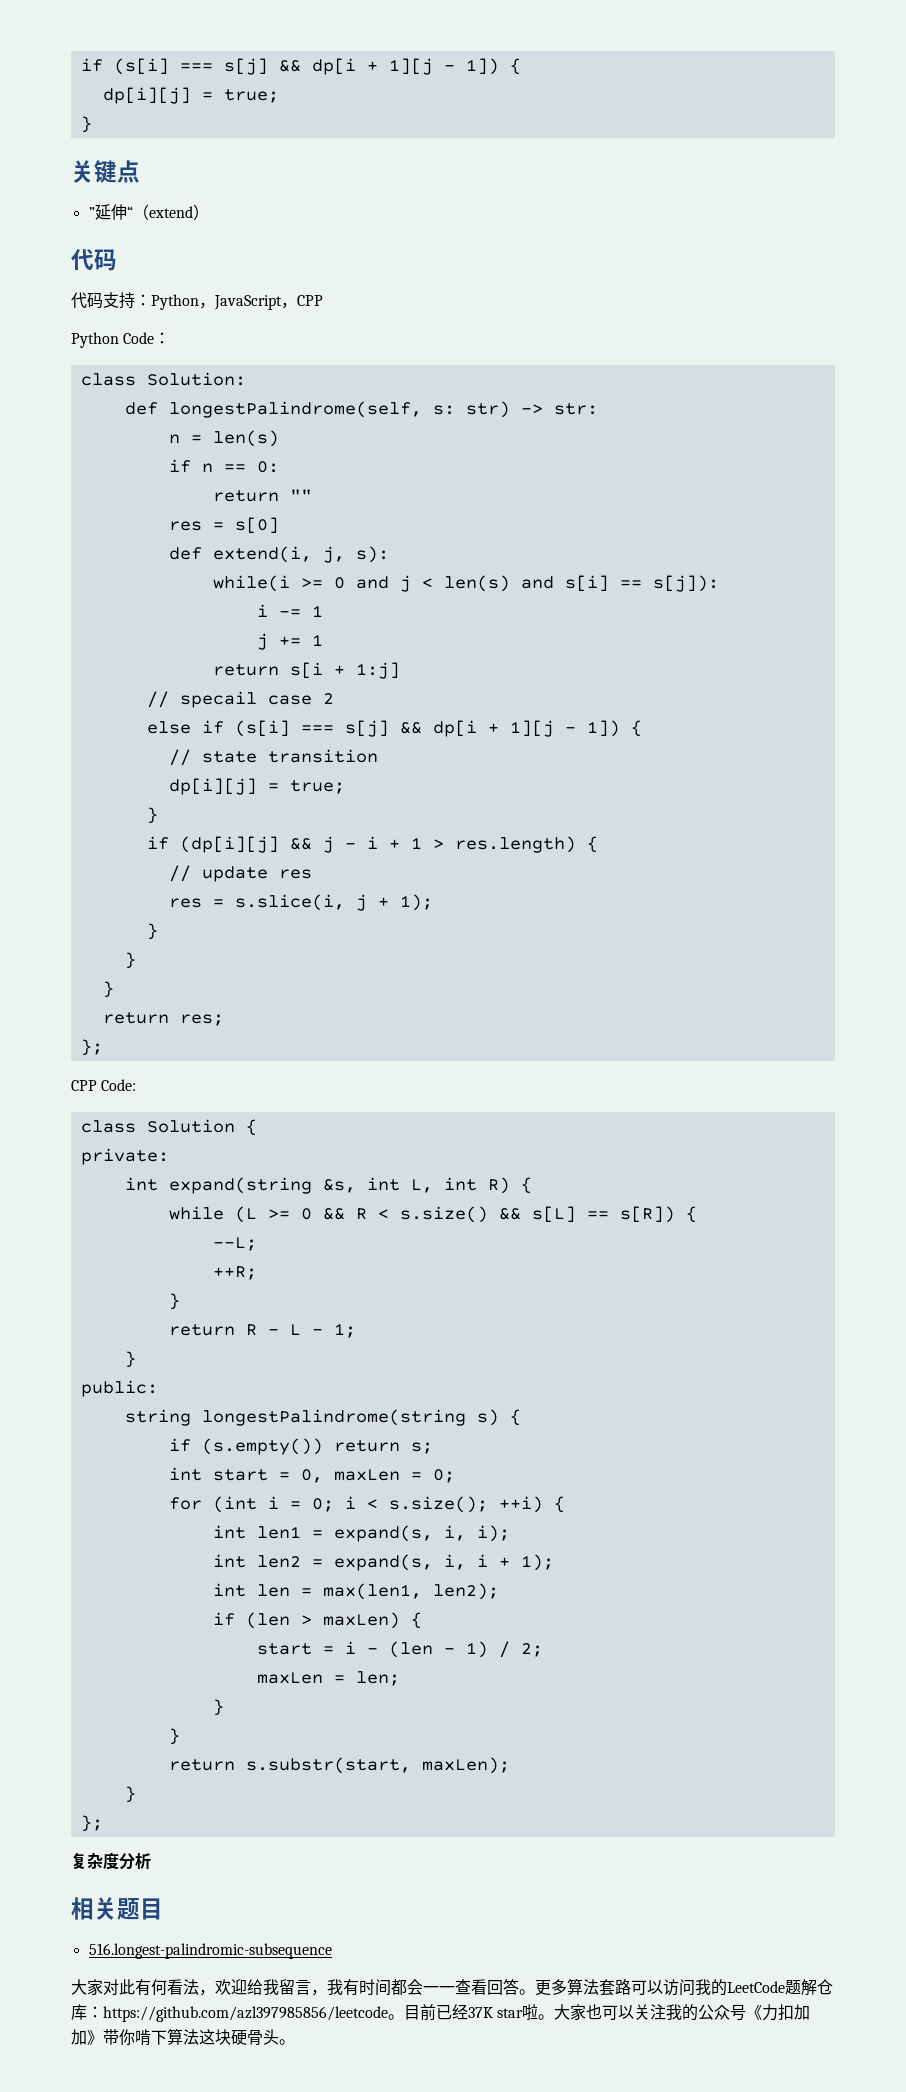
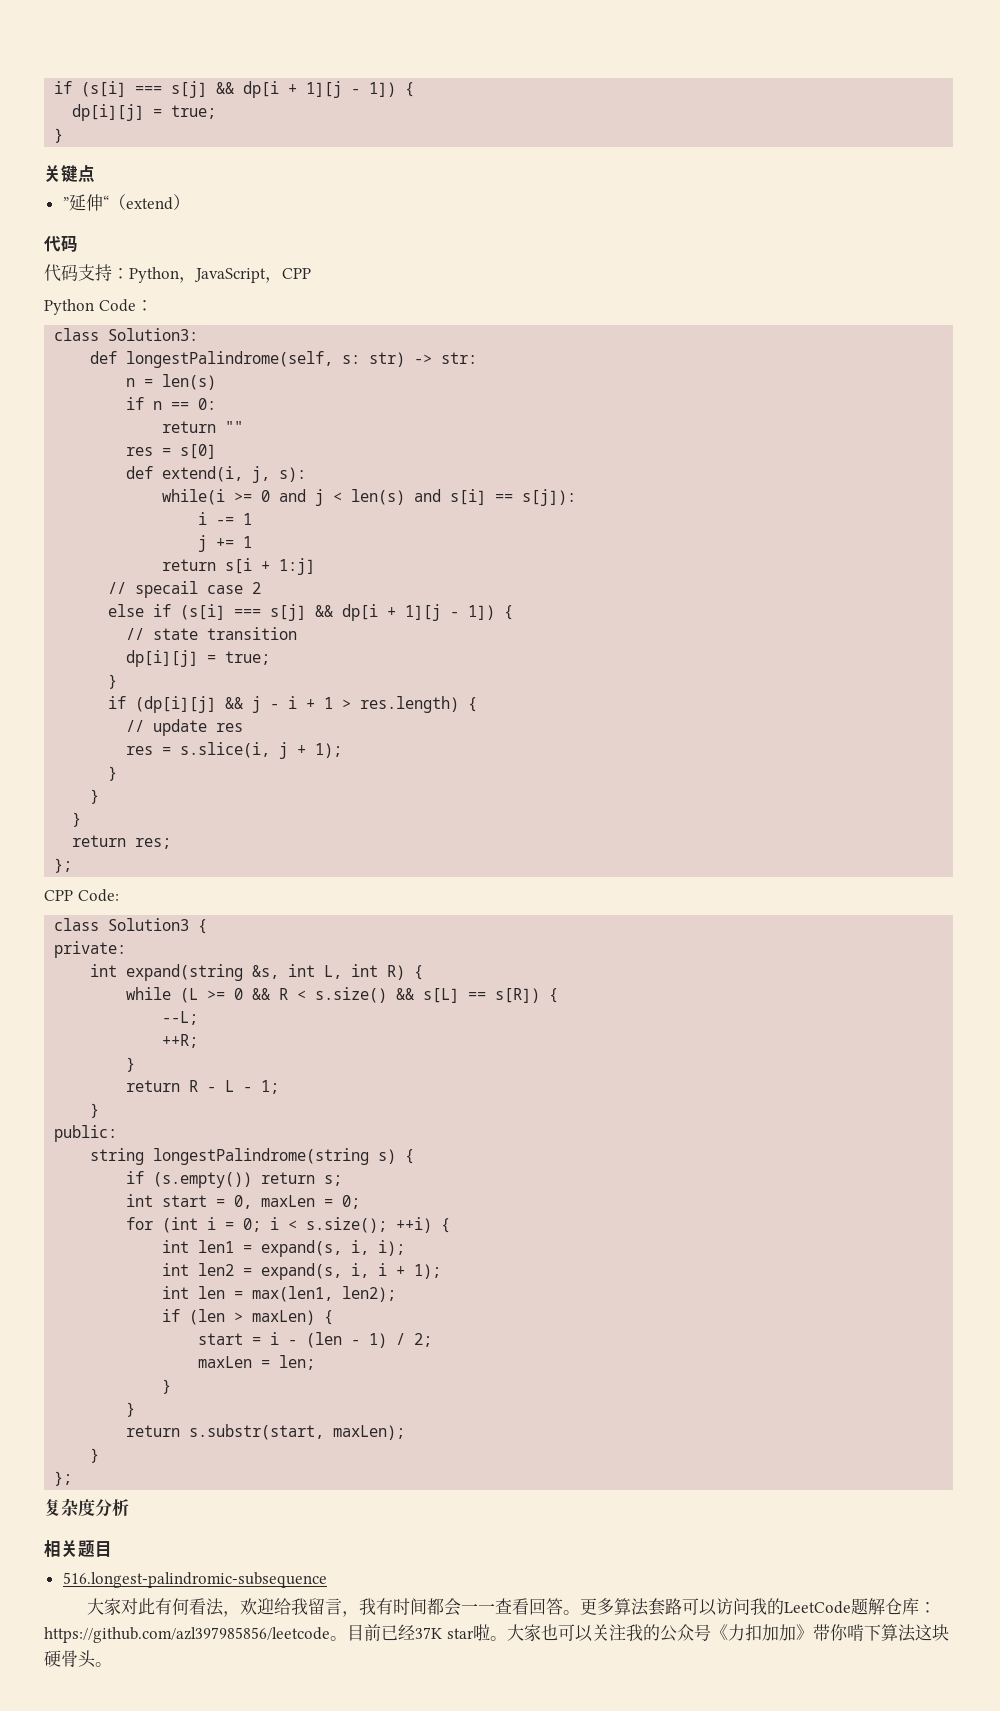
[146,372,246,386] Solution: -> [108,328,199,341] Solution3:
[146,1119,235,1133] Solution -> [108,918,190,931] Solution3

